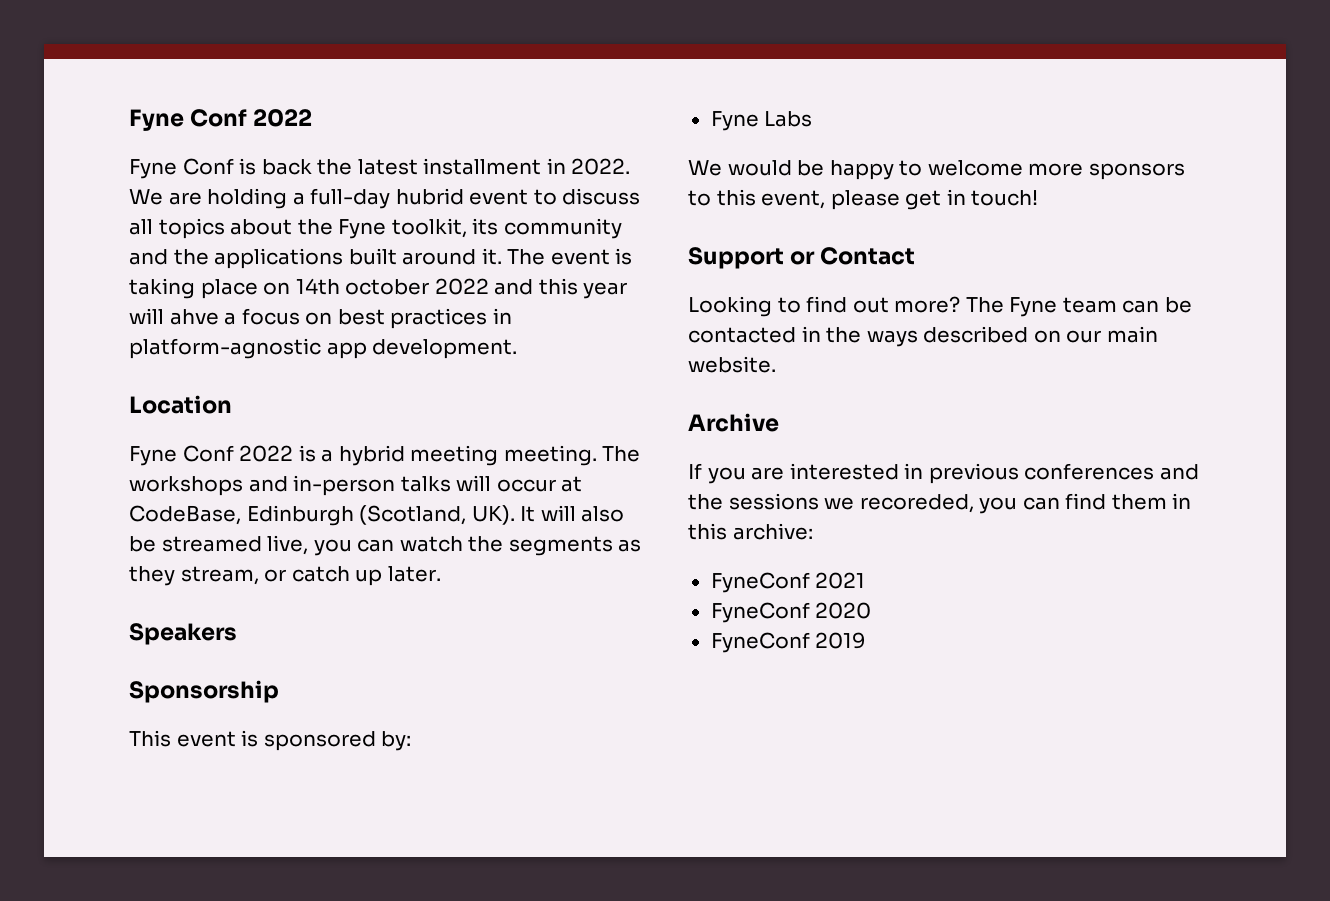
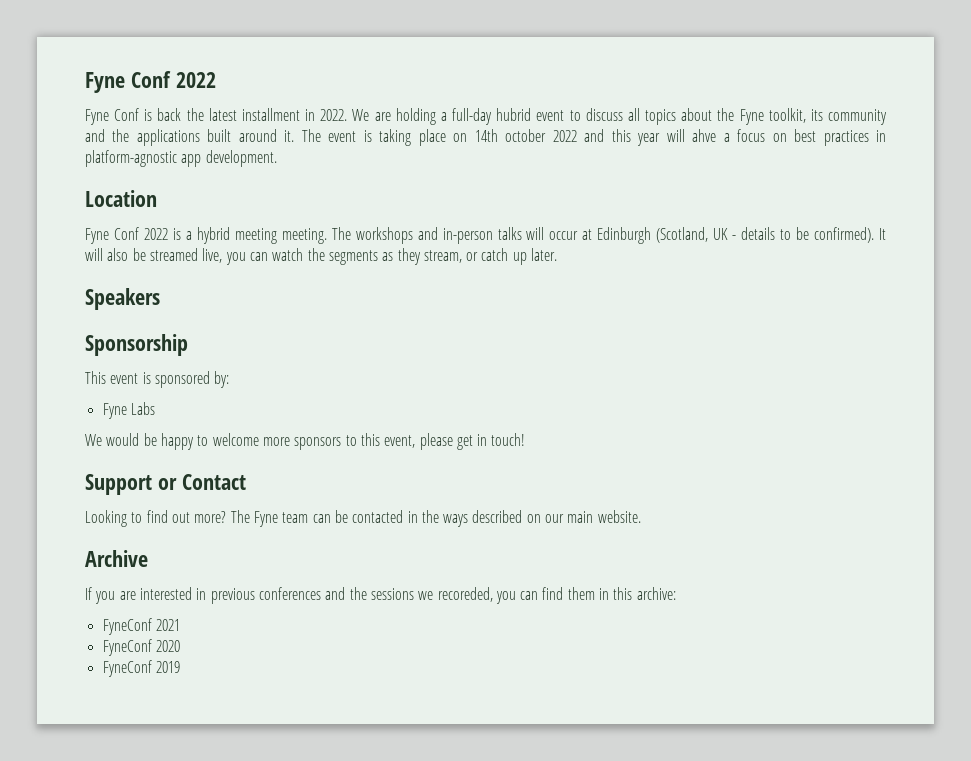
[129,505,241,525] CodeBase, -> (593, 234) none
[471,505,515,525] UK). -> [713,227,875,243] UK - details to be confirmed).

